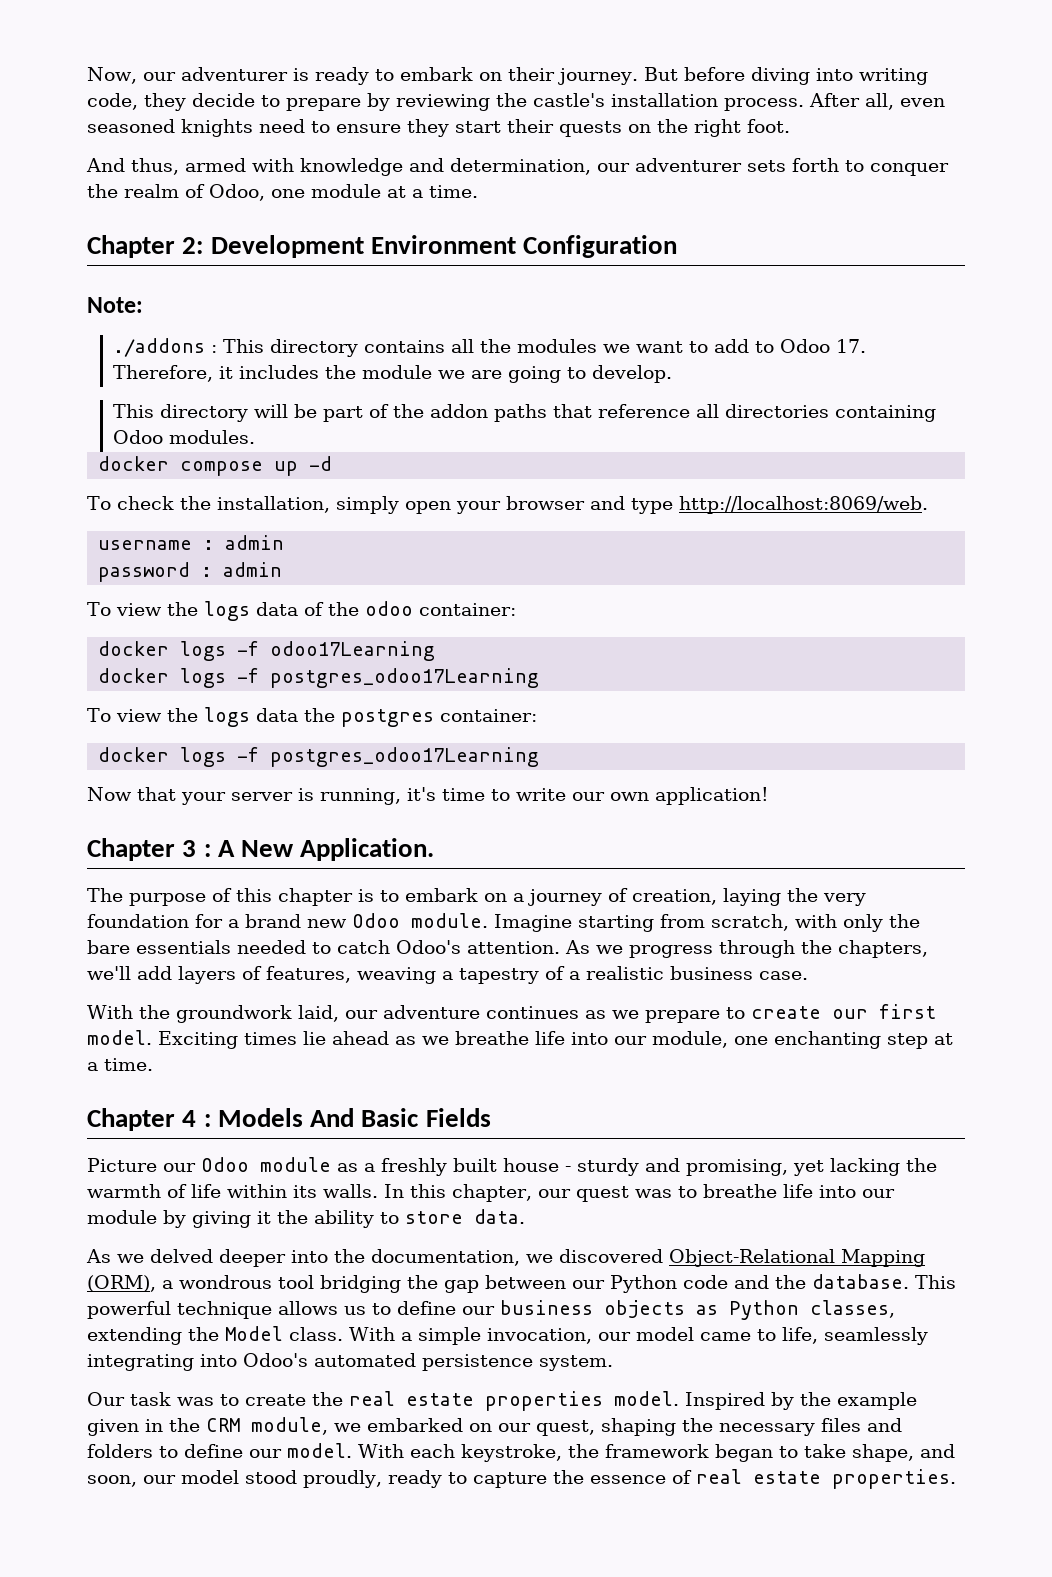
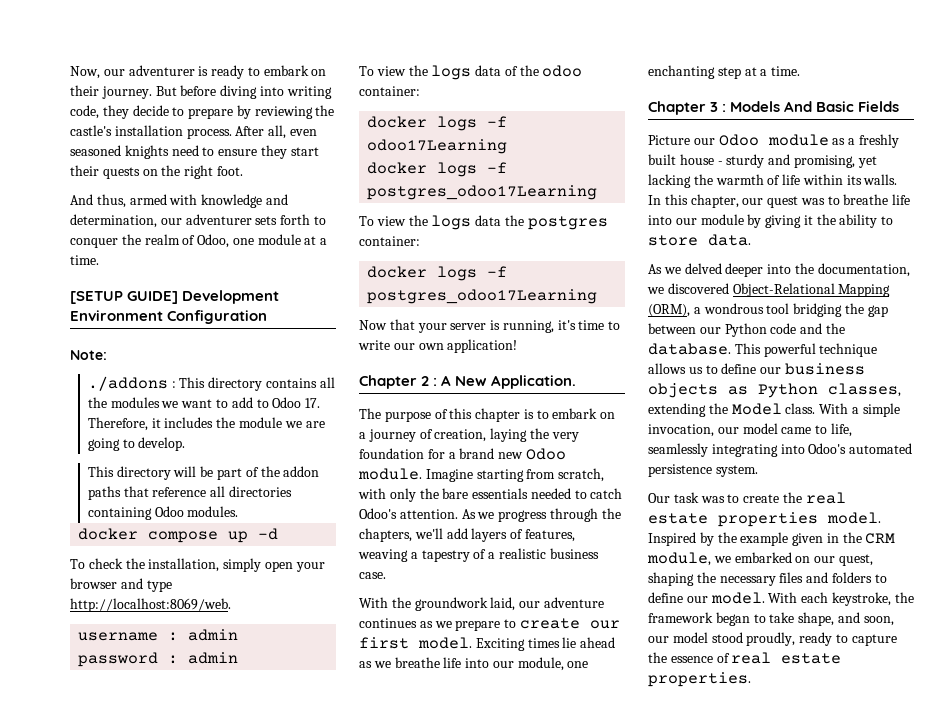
[87,235,204,258] Chapter 2: -> [70,291,179,304] [SETUP GUIDE]
[182,840,197,857] 3 -> [421,376,430,386] 2
[182,1110,197,1127] 4 -> [710,102,719,112] 3

